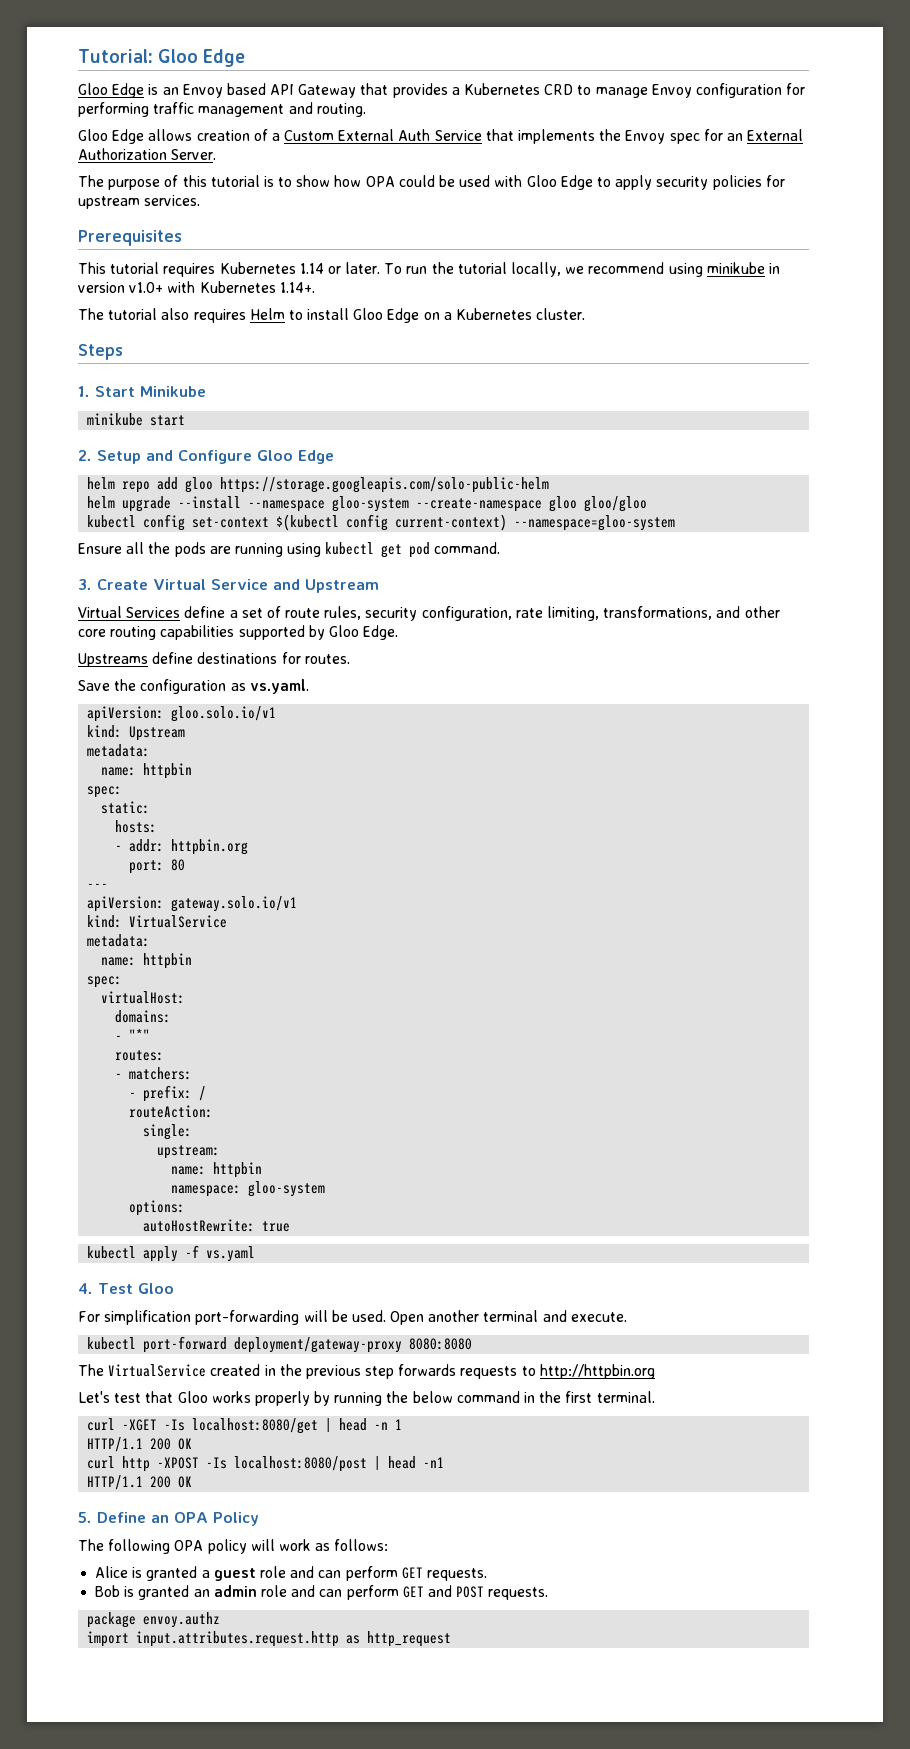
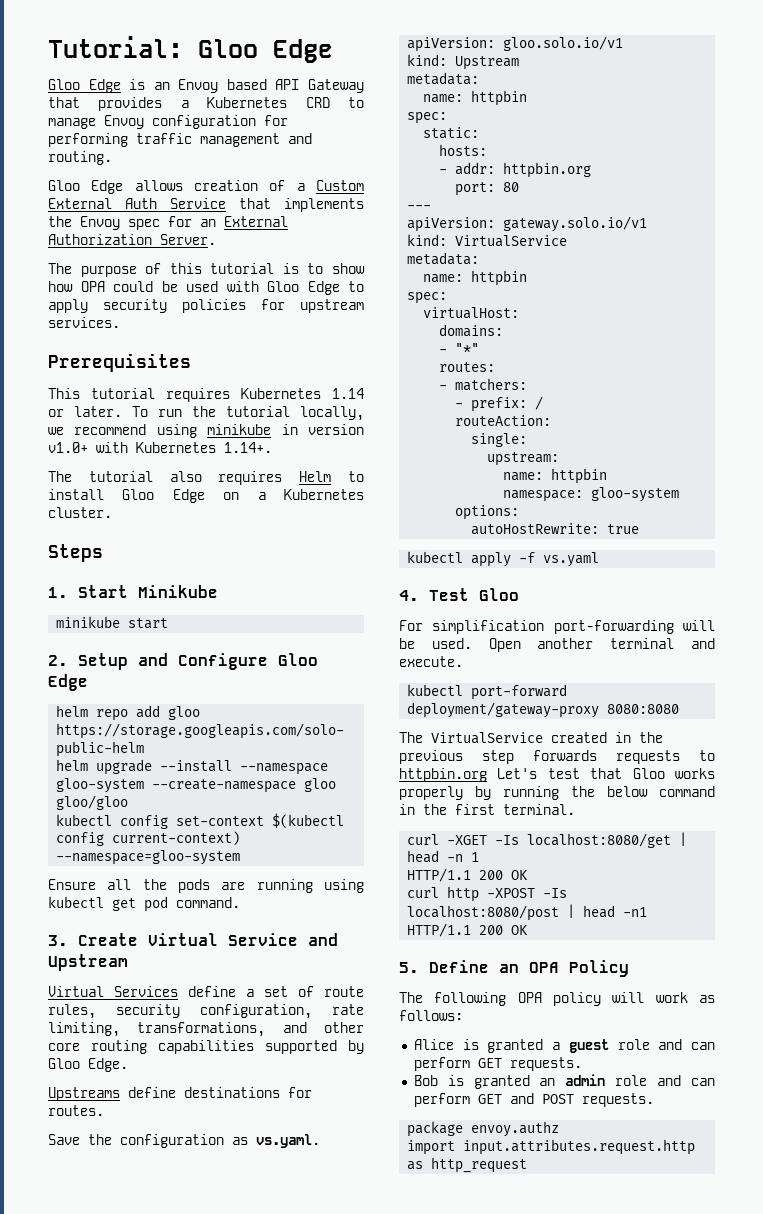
[539,1364,655,1379] http://httpbin.org // -> [399,768,487,782] httpbin.org

